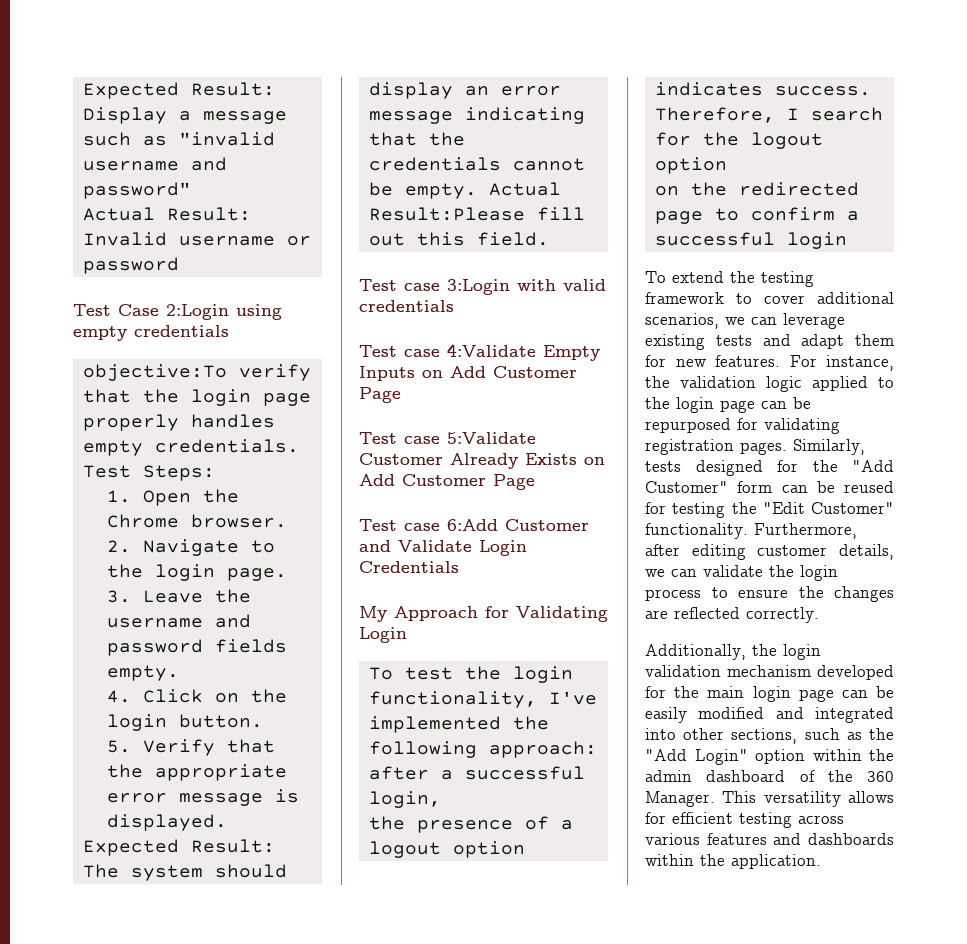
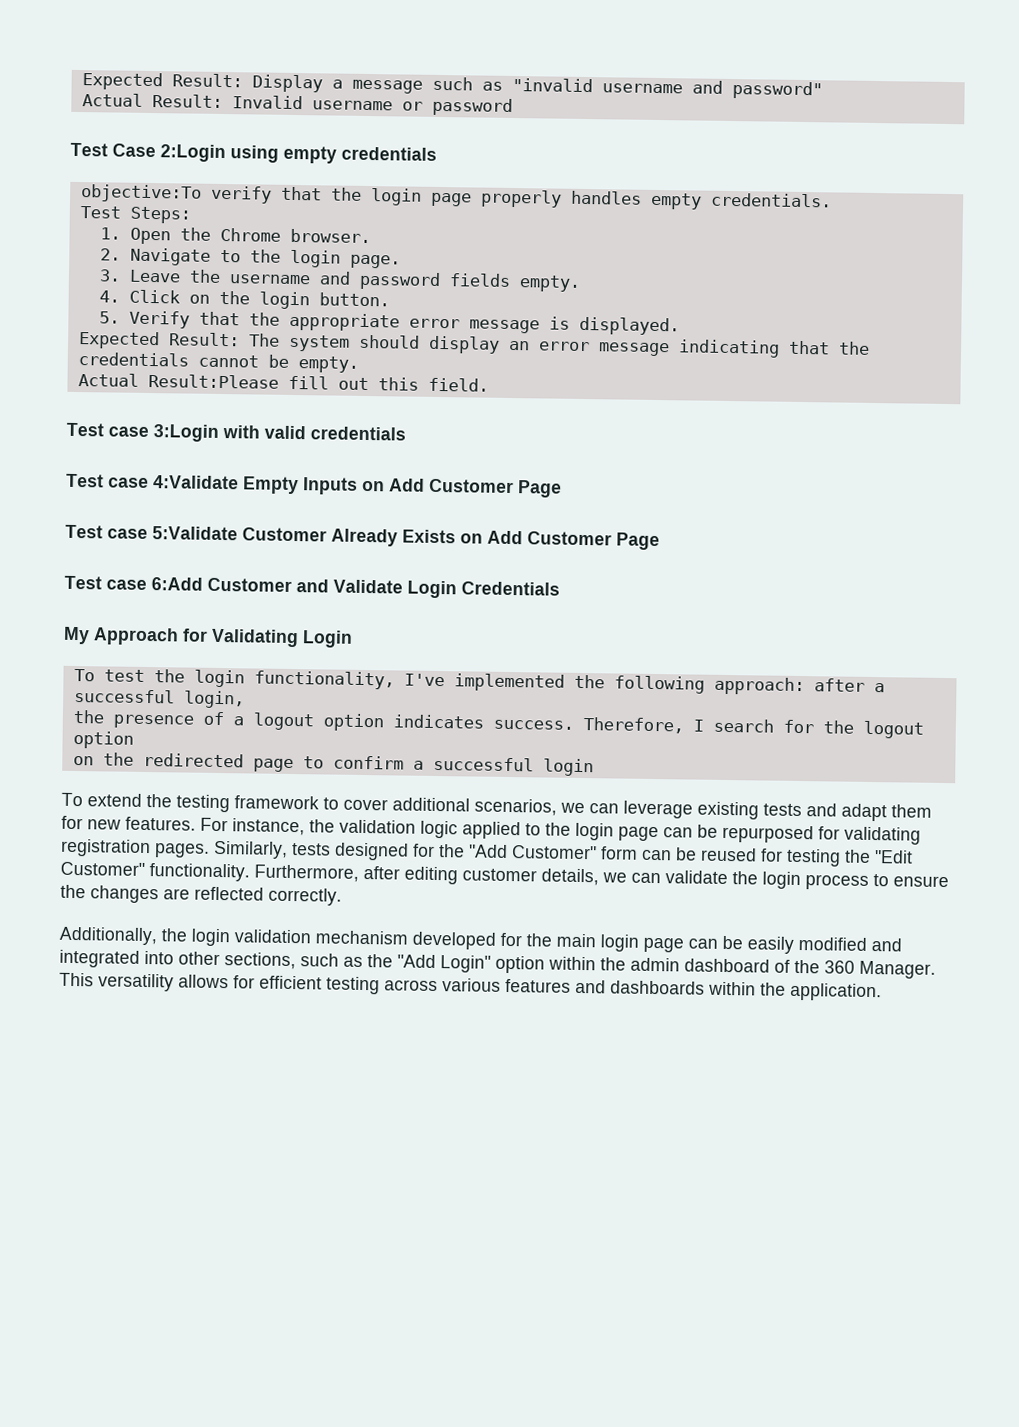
(477, 191) none -> (359, 364) //

